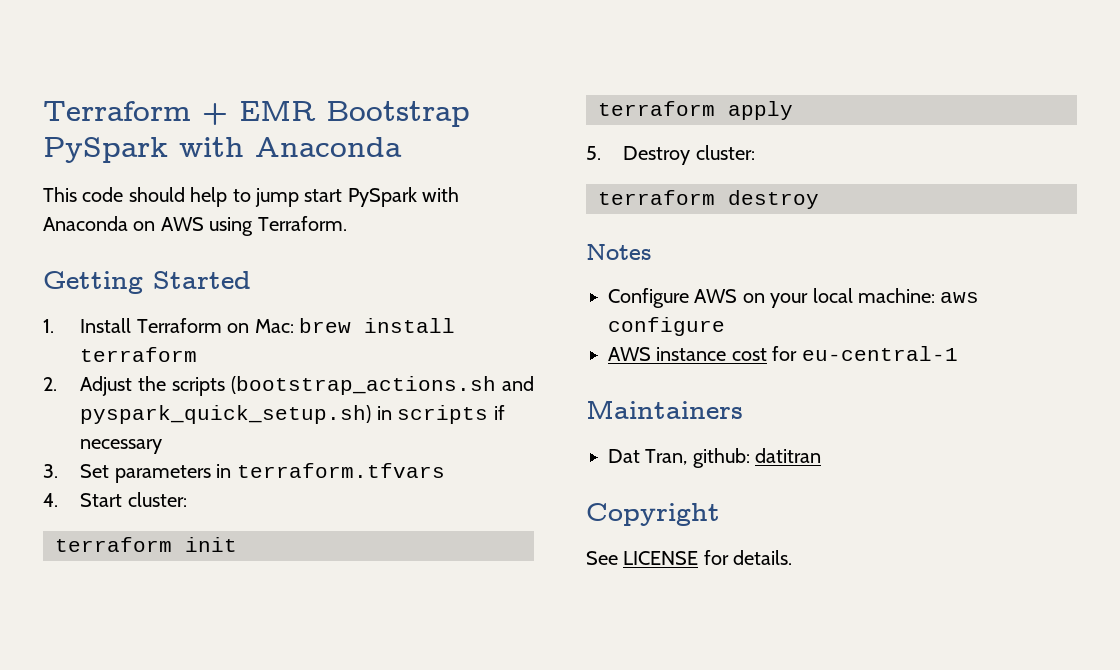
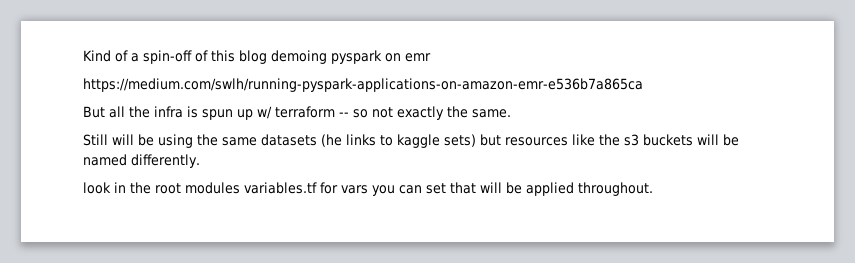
[43,101,470,127] [43,137,402,163] [43,187,460,207] [43,216,347,236] [43,271,251,294] [43,318,455,333] [80,347,198,362] [43,376,534,396] [80,405,505,424] [80,439,163,454] [43,463,445,483] [43,492,187,507] [55,537,237,552] [598,101,793,120] [586,145,755,165] [598,190,819,209] [586,244,651,260] [608,288,980,308] [608,317,725,336] [608,346,958,361] [586,400,743,419] [608,448,822,468] [586,503,720,526] [586,550,793,565] Terraform + EMR Bootstrap PySpark with Anaconda // This code should help to jump start PySpark with Anaconda on AWS using Terraform. // Getting Started // 1. Install Terraform on Mac: brew install terraform // 2. Adjust the scripts (bootstrap_actions.sh and pyspark_quick_setup.sh) in scripts if necessary // 3. Set parameters in terraform.tfvars // 4. Start cluster: // terraform init // terraform apply // 5. Destroy cluster: // terraform destroy // Notes // Configure AWS on your local machine: aws configure // AWS instance cost for eu-central-1 // Maintainers // Dat Tran, github: datitran // Copyright // See LICENSE for details. -> [83,50,431,64] [83,78,643,92] [83,106,511,120] [83,134,739,148] [83,154,200,168] [83,182,653,196] Kind of a spin-off of this blog demoing pyspark on emr // https://medium.com/swlh/running-pyspark-applications-on-amazon-emr-e536b7a865ca // But all the infra is spun up w/ terraform -- so not exactly the same. // Still will be using the same datasets (he links to kaggle sets) but resources like the s3 buckets will be named differently. // look in the root modules variables.tf for vars you can set that will be applied throughout.

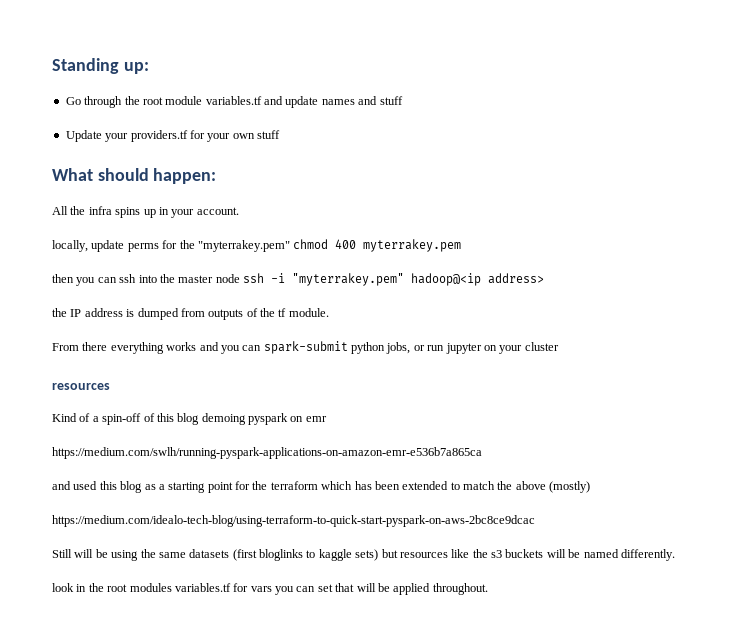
(83, 56) none -> [52,58,149,74] [65,96,403,108] [65,130,280,142] [52,168,217,184] [52,206,239,218] [52,239,462,252] [52,273,544,286] [52,308,329,320] [52,341,559,354] [52,383,110,390] Standing up: // Go through the root module variables.tf and update names and stuff // Update your providers.tf for your own stuff // What should happen: // All the infra spins up in your account. // locally, update perms for the "myterrakey.pem" chmod 400 myterrakey.pem // then you can ssh into the master node ssh -i "myterrakey.pem" hadoop@<ip address> // the IP address is dumped from outputs of the tf module. // From there everything works and you can spark-submit python jobs, or run jupyter on your cluster // resources //
[83,106,511,120] But all the infra is spun up w/ terraform -- so not exactly the same. -> [52,481,591,493] [52,515,535,527] and used this blog as a starting point for the terraform which has been extended to match the above (mostly) // https://medium.com/idealo-tech-blog/using-terraform-to-quick-start-pyspark-on-aws-2bc8ce9dcac
[321,134,376,147] (he links -> [232,549,303,561] (first bloglinks

